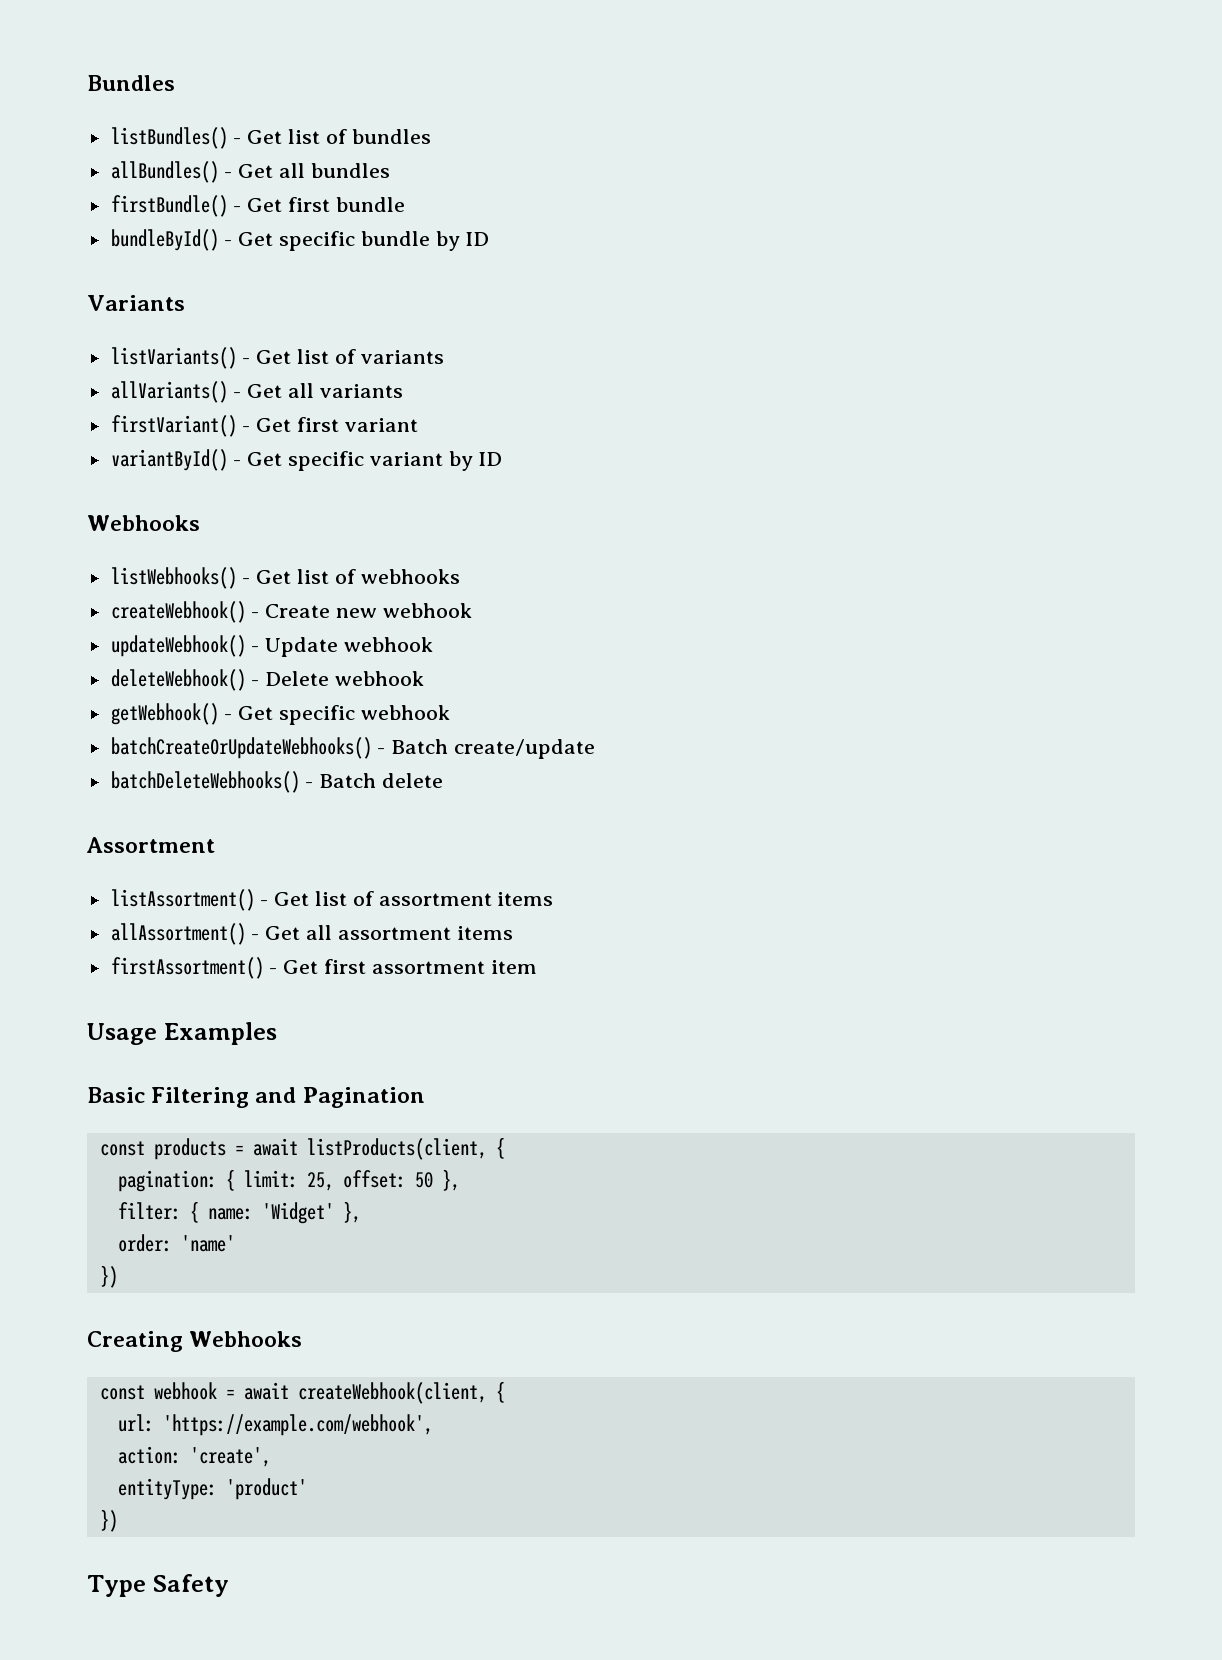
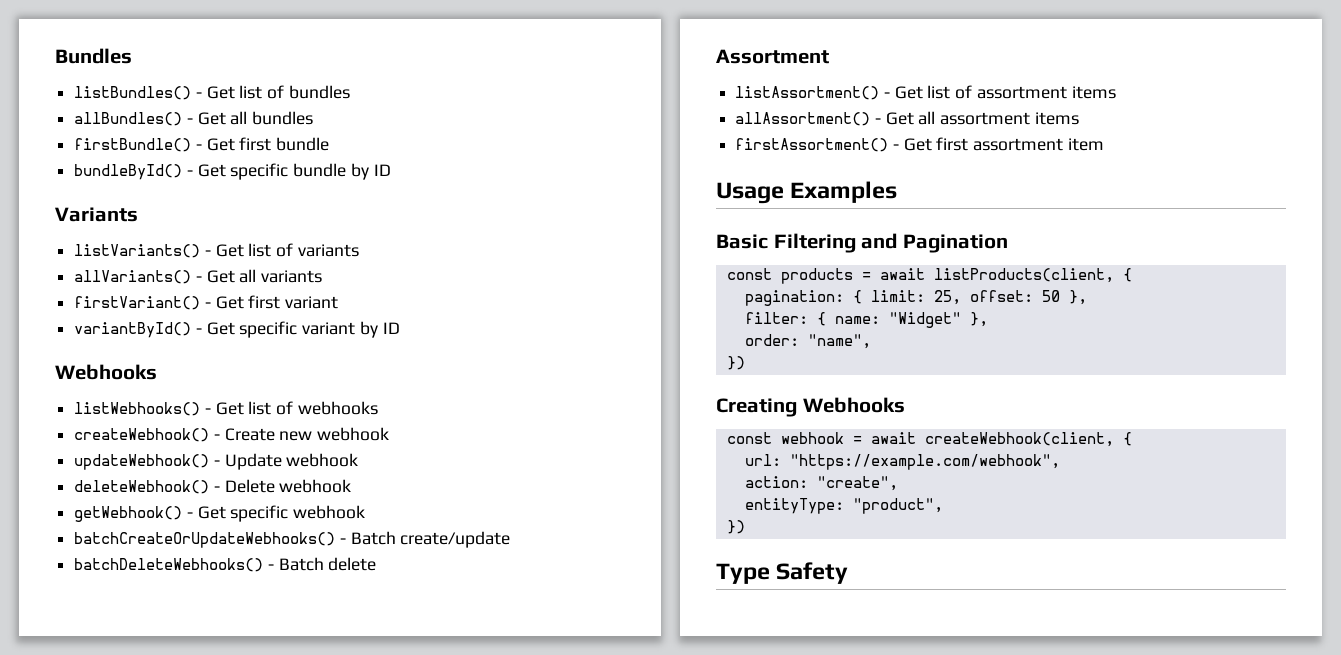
[261,1202,334,1224] 'Widget' -> [888,312,961,328] "Widget"
[180,1235,235,1252] 'name' -> [807,334,871,349] "name",
[162,1414,433,1436] 'https://example.com/webhook', -> [789,454,1060,470] "https://example.com/webhook",
[189,1447,271,1467] 'create', -> [816,476,898,491] "create",
[225,1478,307,1500] 'product' -> [852,498,943,514] "product",

